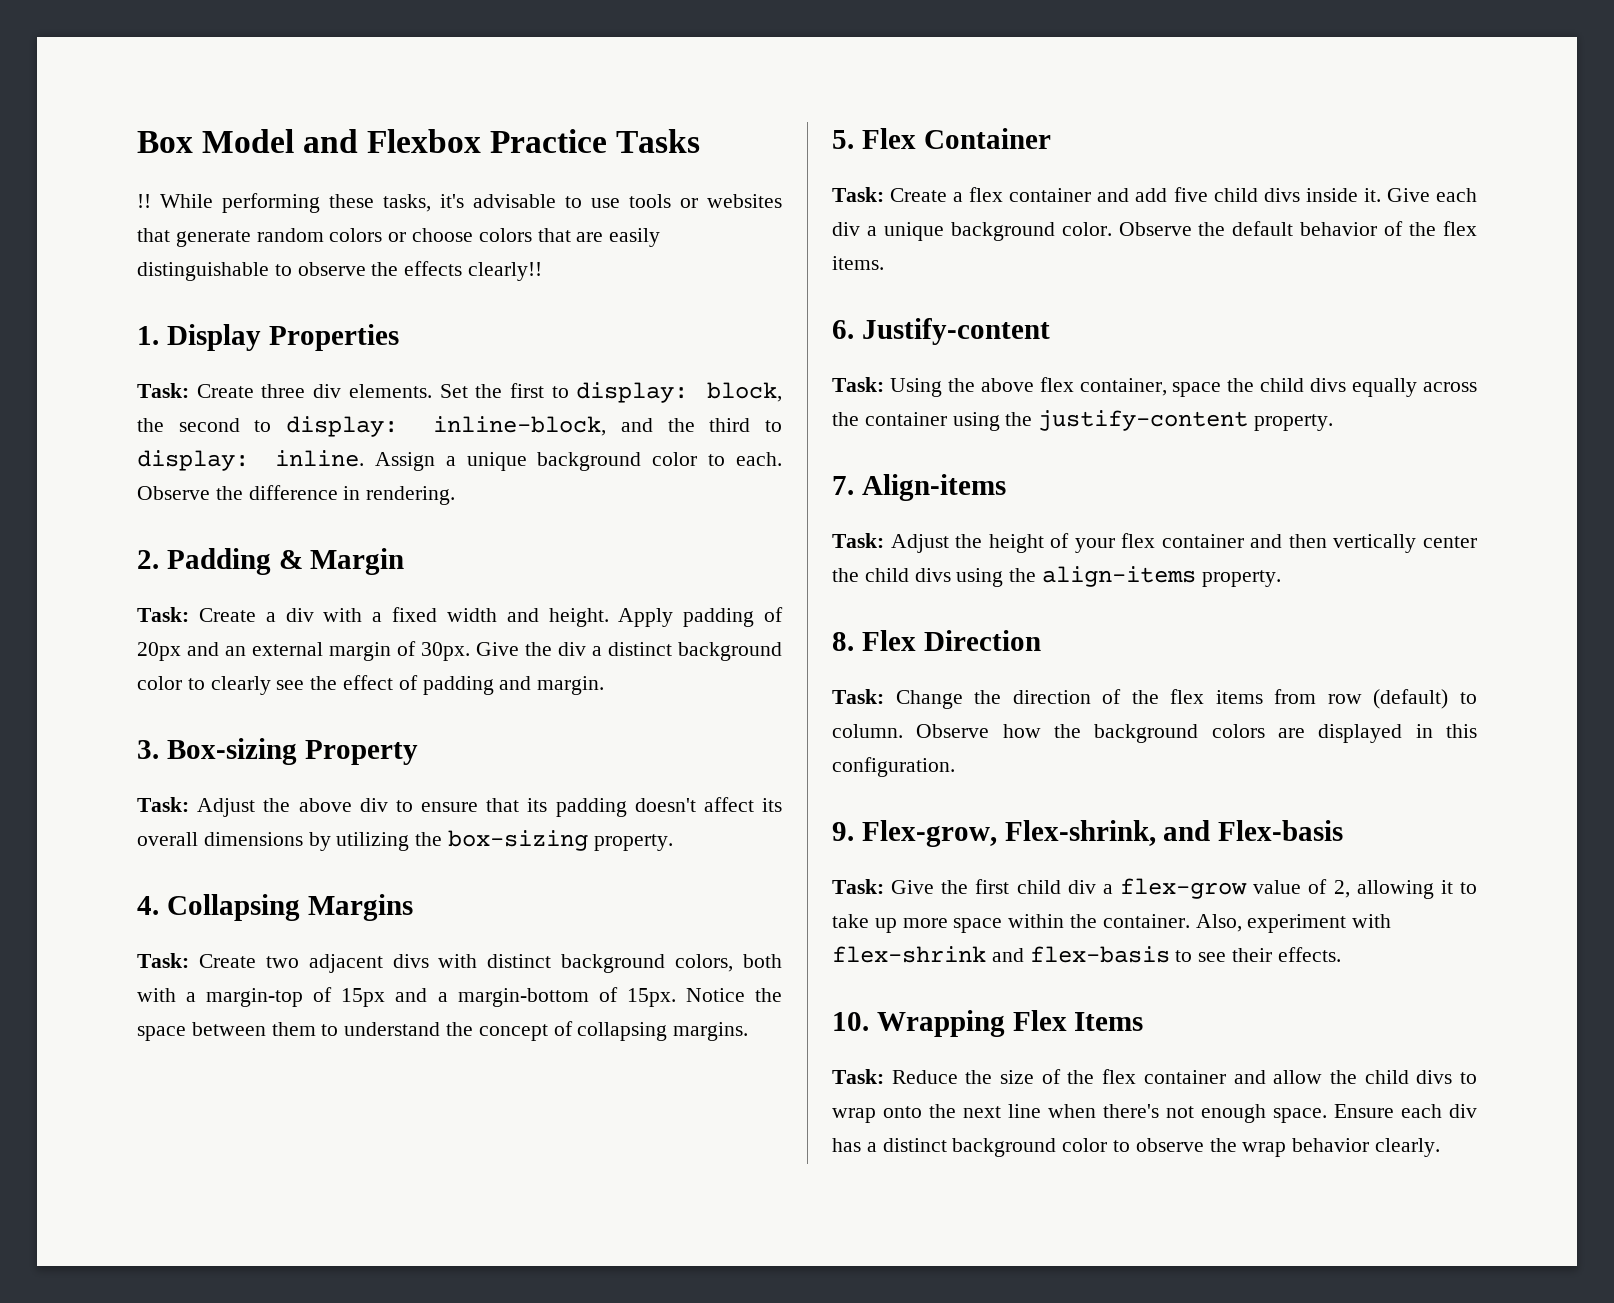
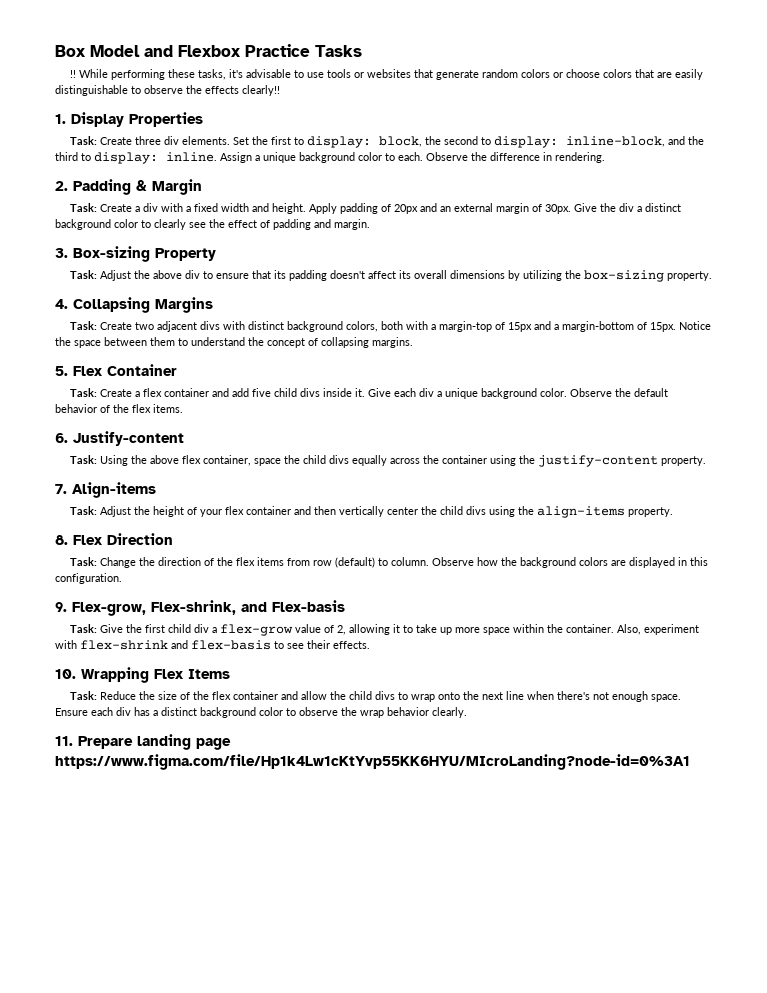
(1441, 1147) none -> [55,734,231,750] [55,754,690,770] // 11. Prepare landing page https://www.figma.com/file/Hp1k4Lw1cKtYvp55KK6HYU/MIcroLanding?node-id=0%3A1

